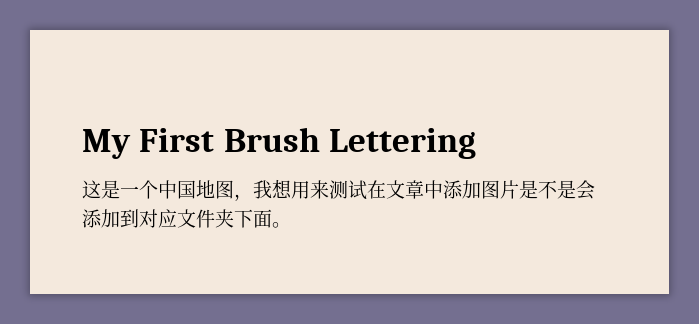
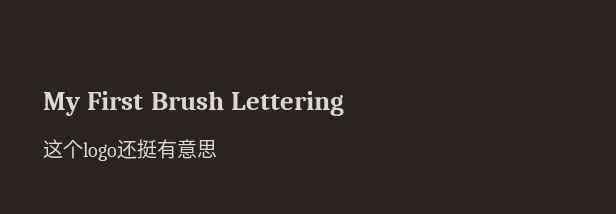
[101,179,595,201] [82,209,291,228] 是一个中国地图，我想用来测试在文章中添加图片是不是会添加到对应文件夹下面。 -> [63,139,217,161] 个logo还挺有意思

